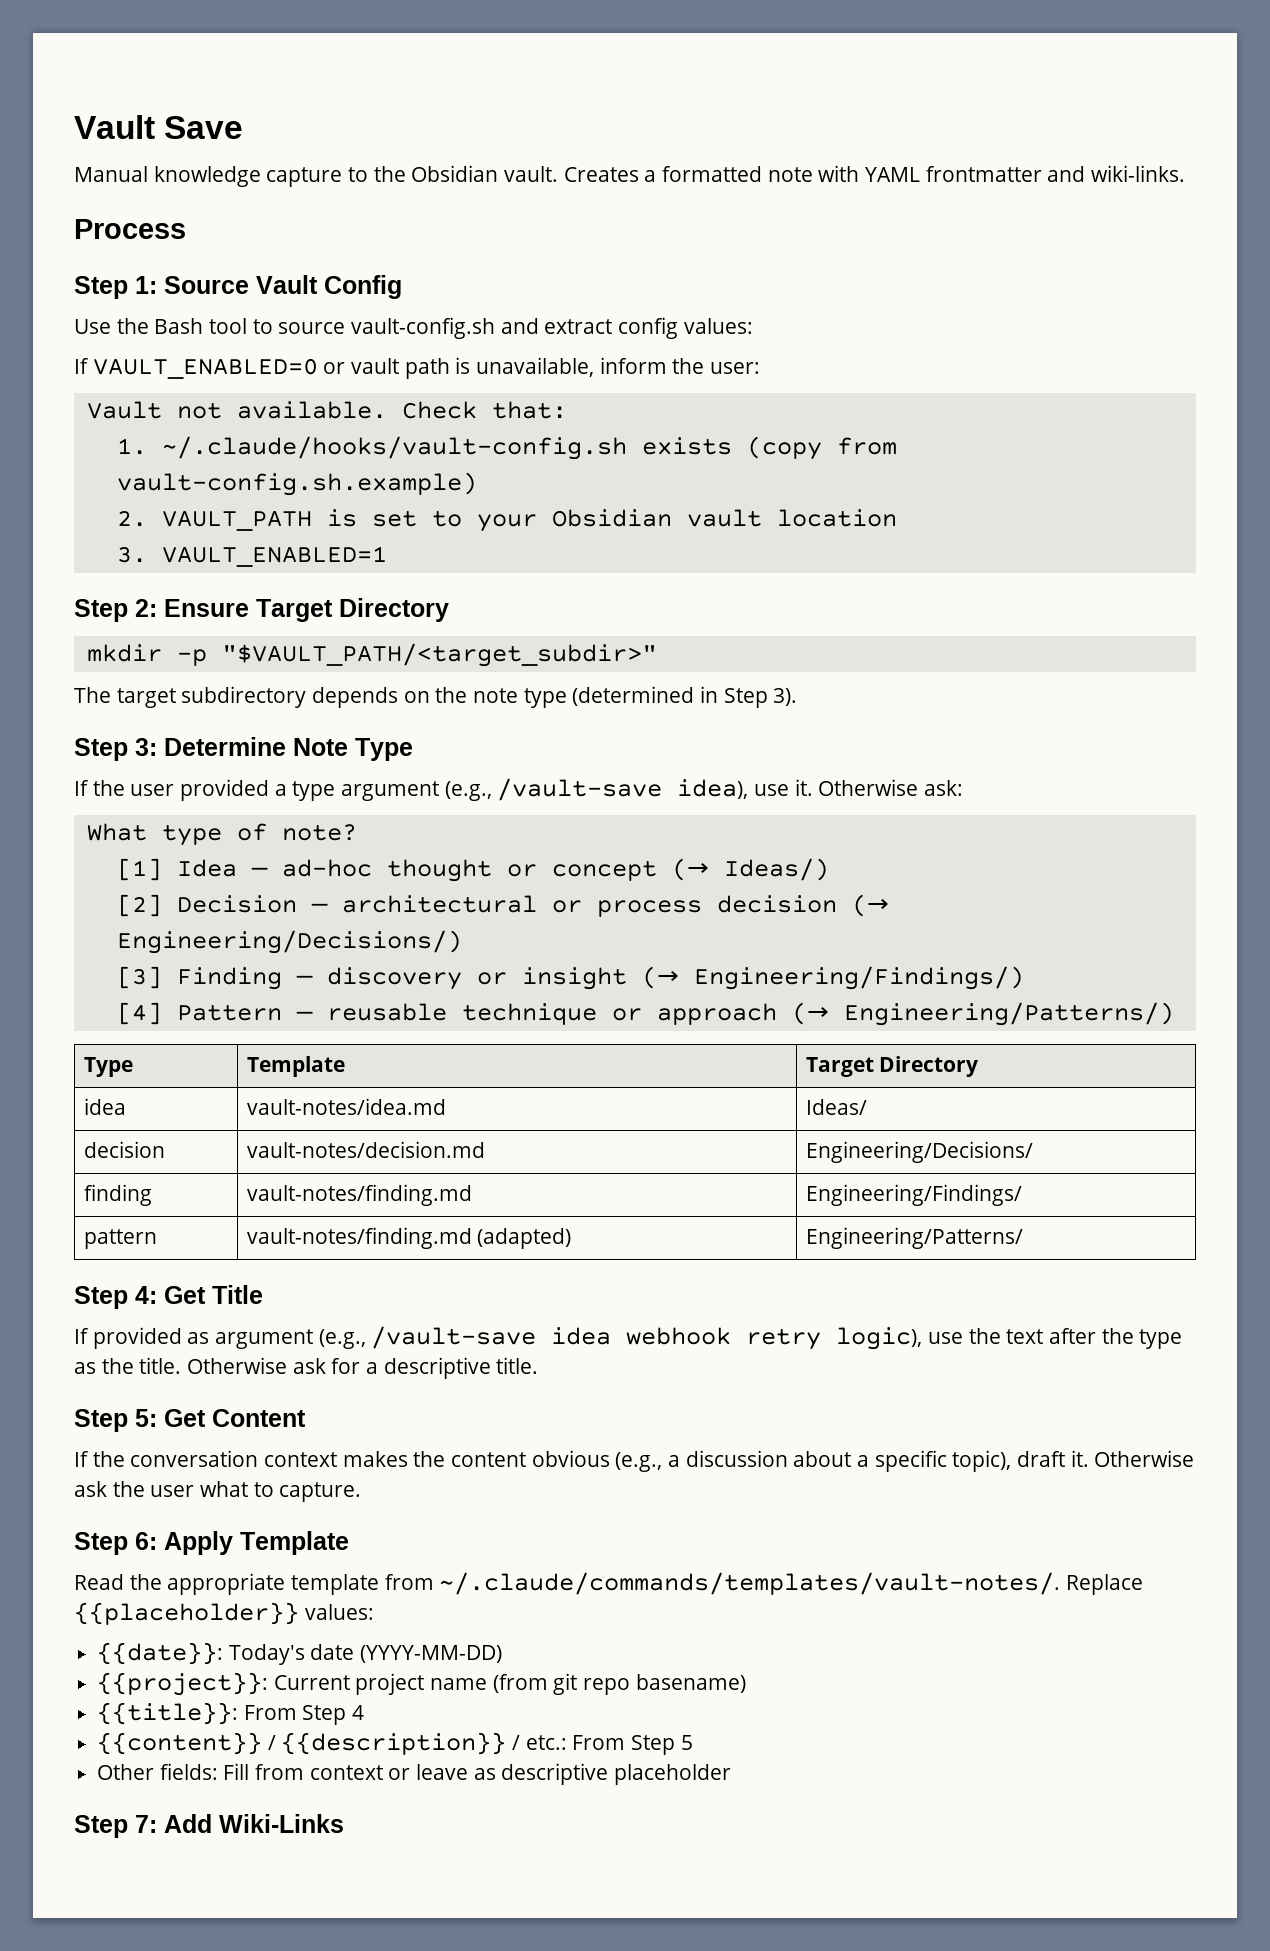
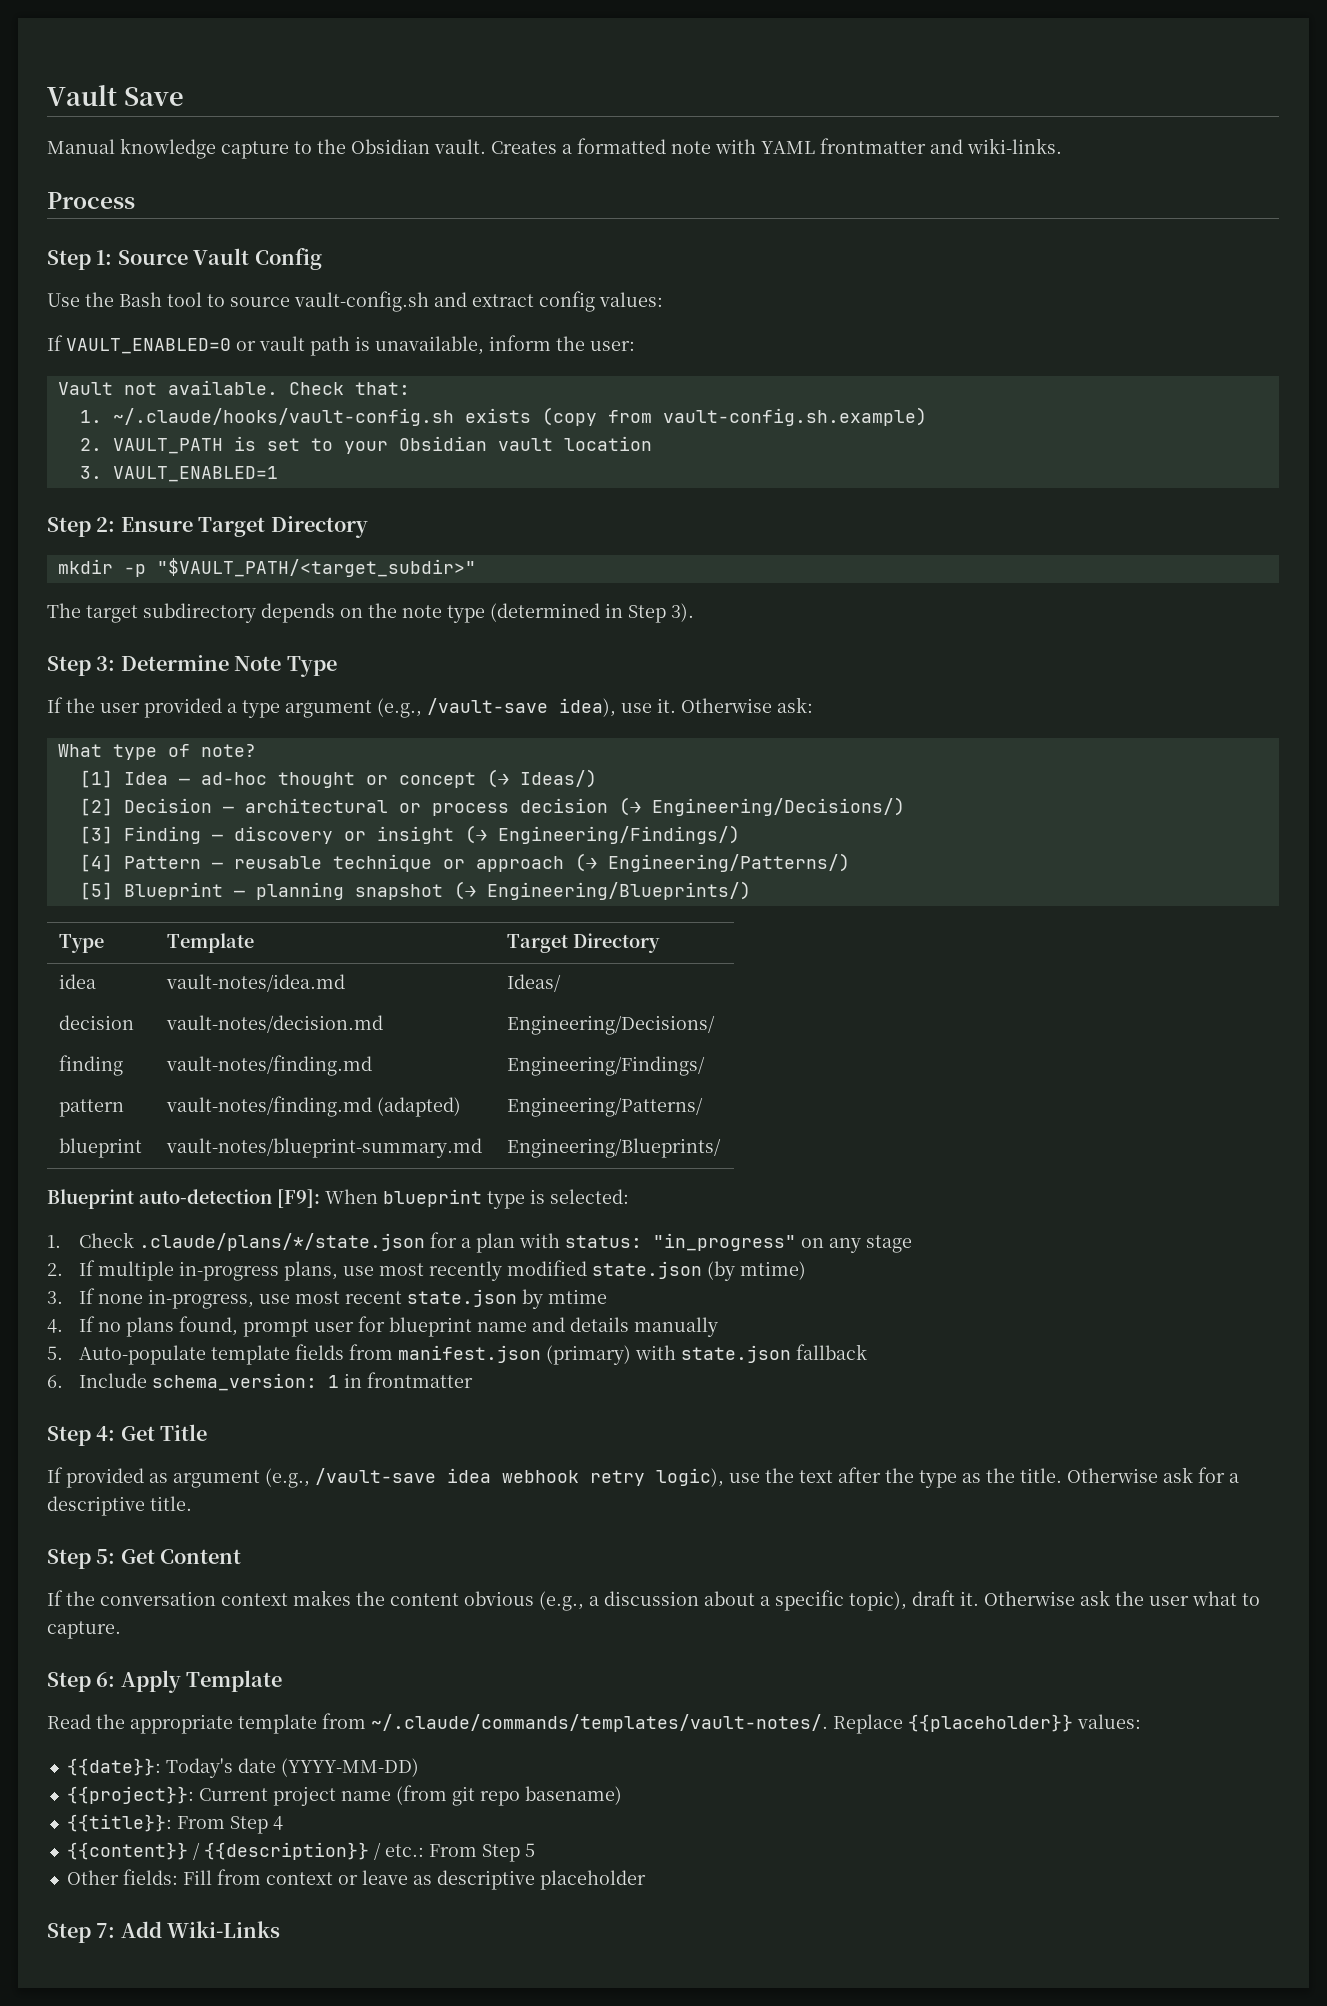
(1174, 1014) none -> [79,881,751,900] // [5] Blueprint — planning snapshot (→ Engineering/Blueprints/)
(1023, 1238) none -> [59,1138,143,1158] [166,1138,483,1158] [507,1138,722,1158] [47,1189,629,1209] [47,1232,912,1253] [47,1260,806,1281] [47,1288,607,1309] [47,1316,718,1337] [47,1344,867,1365] [47,1372,473,1391] // blueprint | vault-notes/blueprint-summary.md | Engineering/Blueprints/ // Blueprint auto-detection [F9]: When blueprint type is selected: // 1. Check .claude/plans/*/state.json for a plan with status: "in_progress" on any stage // 2. If multiple in-progress plans, use most recently modified state.json (by mtime) // 3. If none in-progress, use most recent state.json by mtime // 4. If no plans found, prompt user for blueprint name and details manually // 5. Auto-populate template fields from manifest.json (primary) with state.json fallback // 6. Include schema_version: 1 in frontmatter

